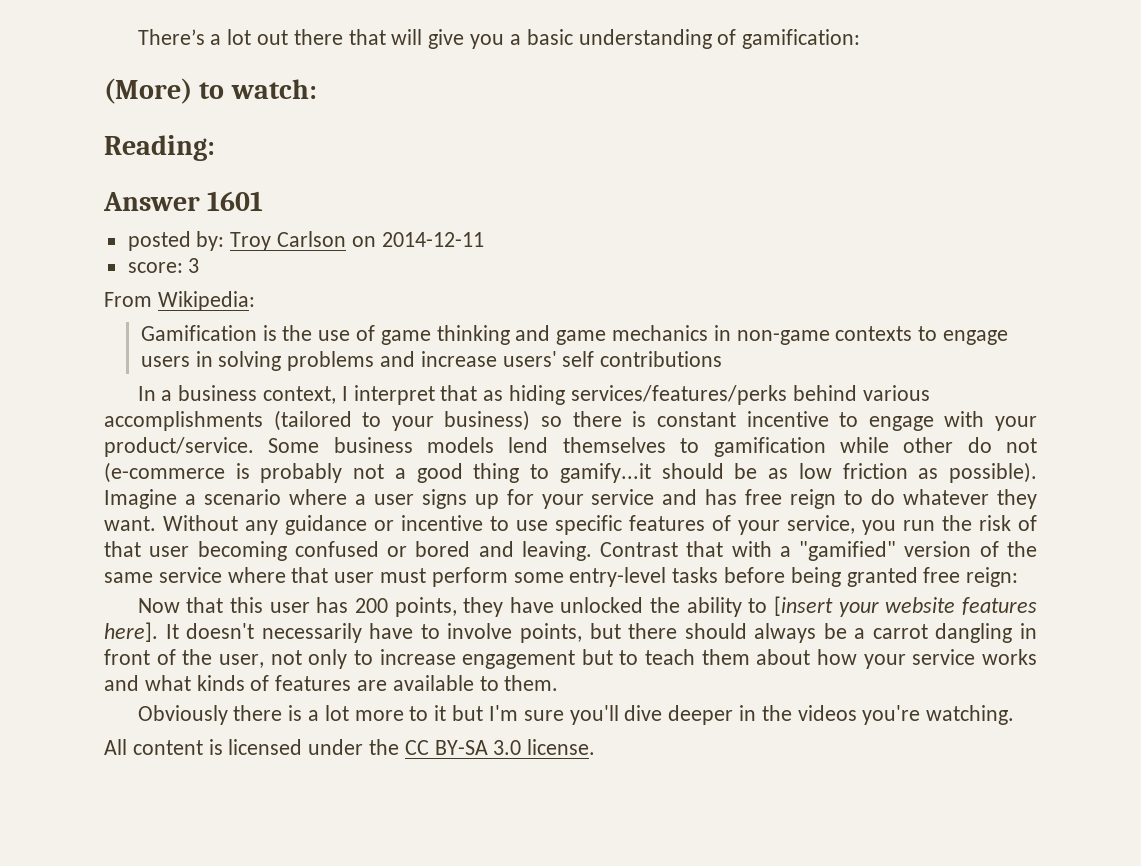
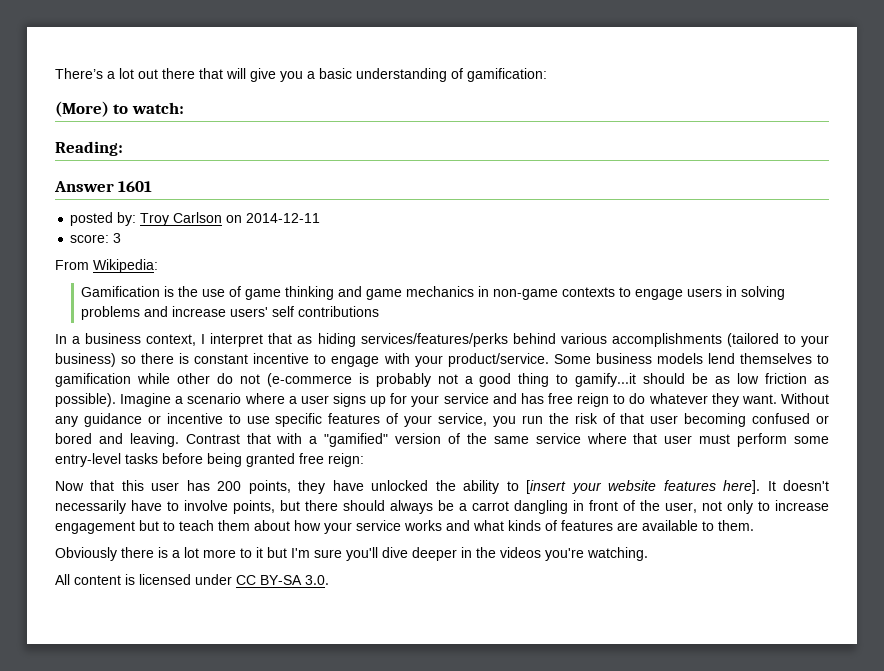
[369,739,400,755] the -> (232, 579) none
[493,739,596,755] 3.0 license. -> [305,575,329,585] 3.0.

